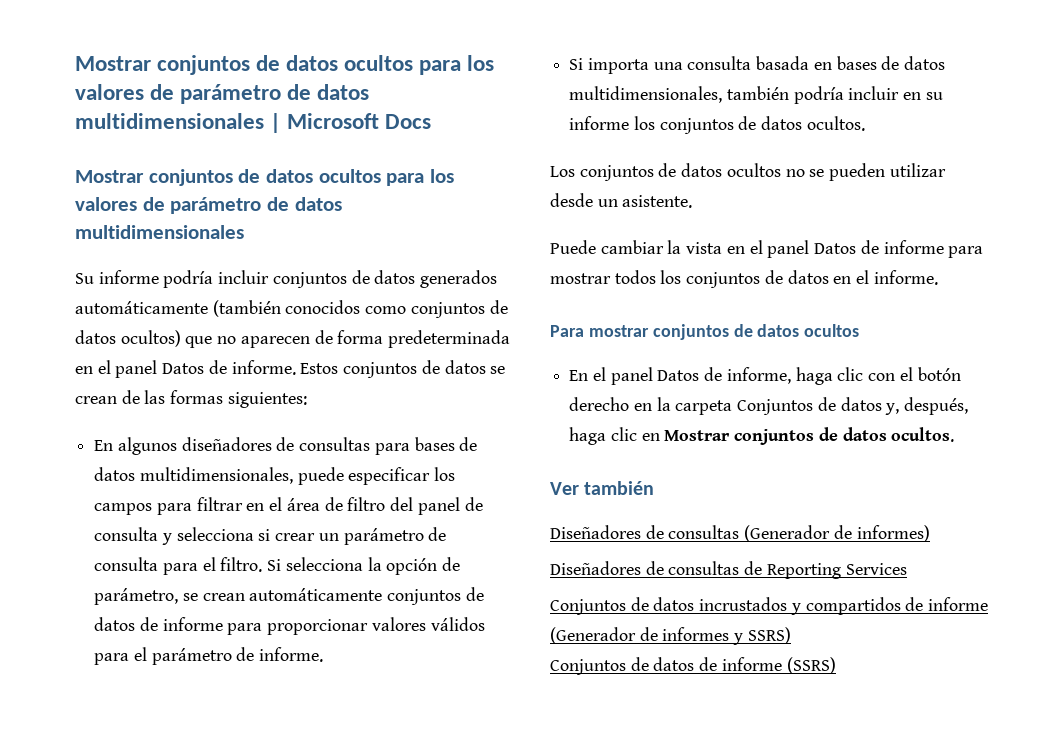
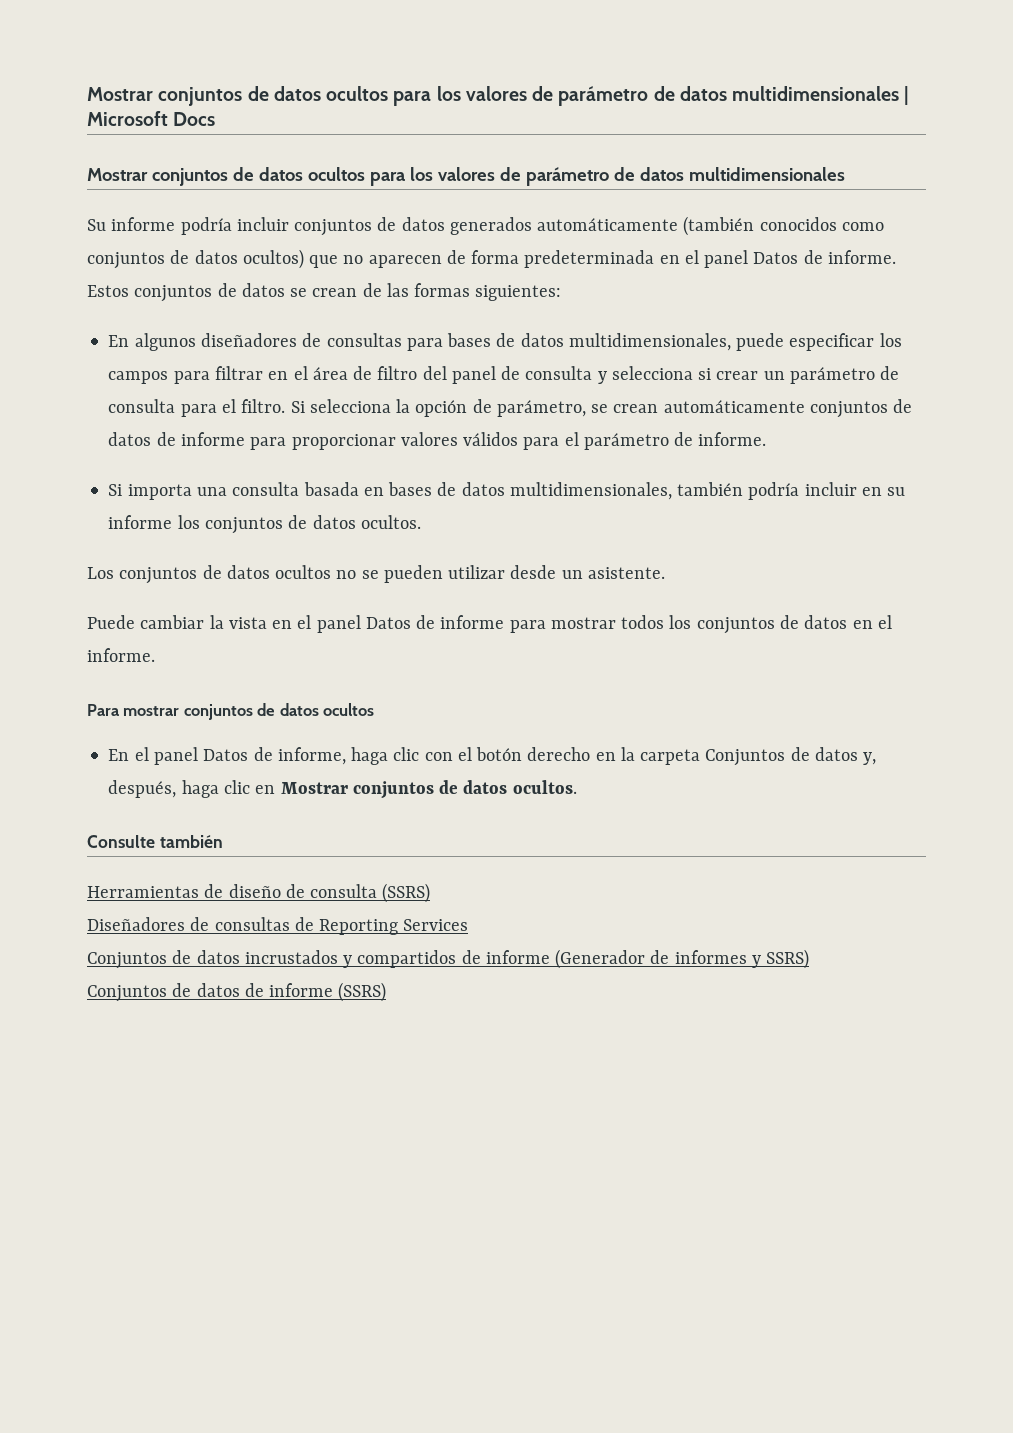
[550,482,579,495] Ver -> [87,835,155,848] Consulte
[550,525,930,542] Diseñadores de consultas (Generador de informes) -> [87,883,431,903] Herramientas de diseño de consulta (SSRS)

